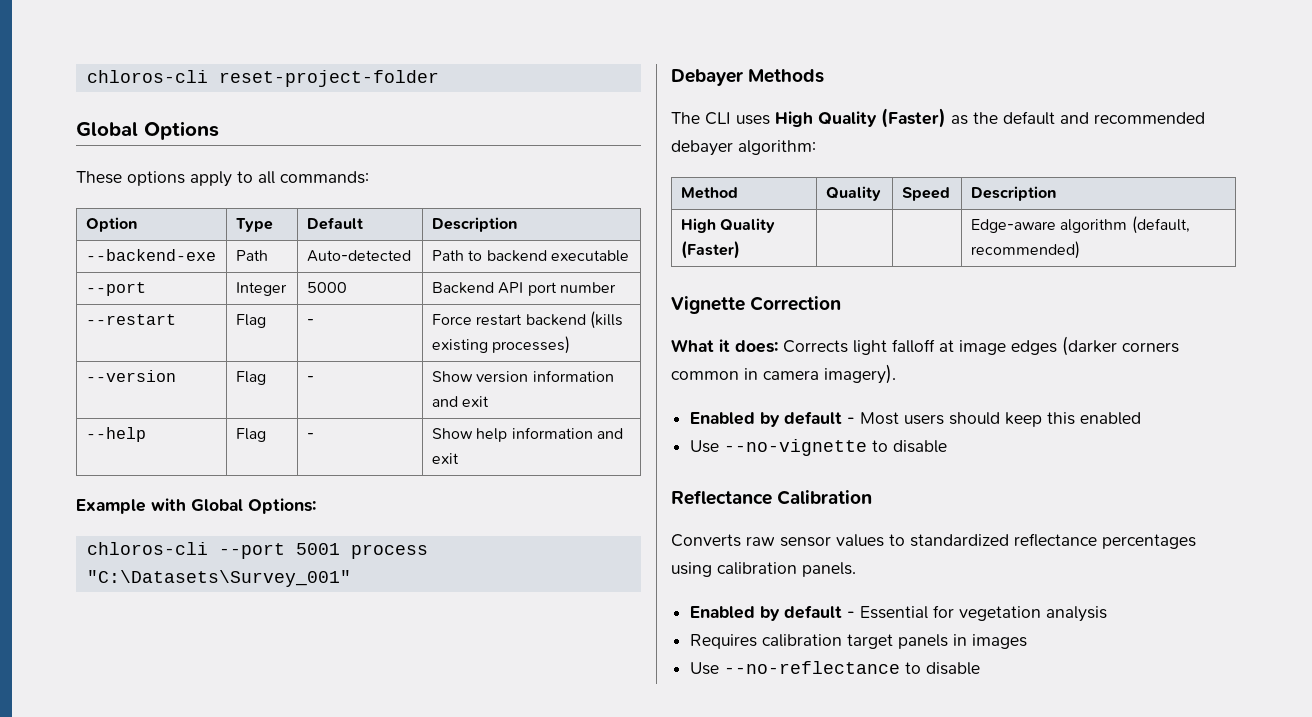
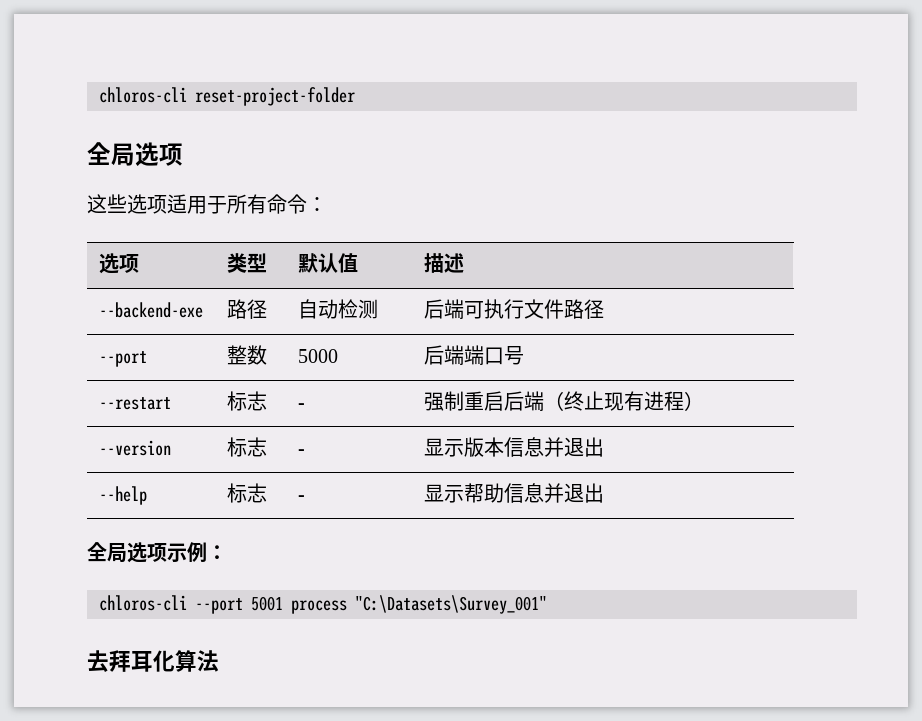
[76,121,219,140] [76,171,369,187] [85,217,137,232] [235,218,273,232] [306,217,363,230] [431,217,517,232] [85,249,216,261] [235,250,268,261] [306,250,411,262] [431,250,629,262] Global Options // These options apply to all commands: // Option | Type | Default | Description // --backend-exe | Path | Auto-detected | Path to backend executable -> [87,142,183,167] [87,194,327,214] [98,253,139,274] [226,253,267,273] [297,253,358,273] [423,253,464,273] [98,302,203,318] [226,299,267,319] [297,299,378,319] [423,299,604,319] 全局选项 // 这些选项适用于所有命令： // 选项 | 类型 | 默认值 | 描述 // --backend-exe | 路径 | 自动检测 | 后端可执行文件路径
[235,282,287,296] Integer -> [226,345,267,365] 整数
[431,282,616,296] Backend API port number -> [423,345,524,365] 后端端口号
[235,314,266,328] [306,319,314,325] [431,311,623,329] [431,336,571,354] Flag | - | Force restart backend (kills existing processes) -> [226,391,267,411] [297,403,305,409] [423,391,704,411] 标志 | - | 强制重启后端（终止现有进程）
[235,371,266,385] [306,376,314,382] [431,370,614,383] [431,396,490,407] Flag | - | Show version information and exit -> [226,437,267,457] [297,449,305,455] [423,437,604,457] 标志 | - | 显示版本信息并退出
[235,428,266,442] [306,433,314,439] [431,427,623,442] [431,453,459,464] [76,498,316,514] Flag | - | Show help information and exit // Example with Global Options: -> [226,483,267,503] [297,495,305,501] [423,483,604,503] [87,542,227,563] 标志 | - | 显示帮助信息并退出 // 全局选项示例：
[671,69,825,86] [671,108,1205,128] [671,140,816,156] [680,187,738,199] [825,186,881,201] [901,187,950,201] [970,186,1056,201] [680,218,776,233] [680,241,740,259] [970,216,1190,234] [970,241,1080,259] [671,296,842,314] [671,336,1179,356] [671,364,896,384] [690,411,1142,427] [690,439,948,456] [671,490,873,505] [671,533,1196,549] [671,562,856,577] [690,605,1108,622] [690,634,1028,649] [690,661,981,675] Debayer Methods // The CLI uses High Quality (Faster) as the default and recommended debayer algorithm: // Method | Quality | Speed | Description // High Quality (Faster) | | | Edge-aware algorithm (default, recommended) // Vignette Correction // What it does: Corrects light falloff at image edges (darker corners common in camera imagery). // Enabled by default - Most users should keep this enabled // Use --no-vignette to disable // Reflectance Calibration // Converts raw sensor values to standardized reflectance percentages using calibration panels. // Enabled by default - Essential for vegetation analysis // Requires calibration target panels in images // Use --no-reflectance to disable -> [87,650,219,673] 去拜耳化算法

